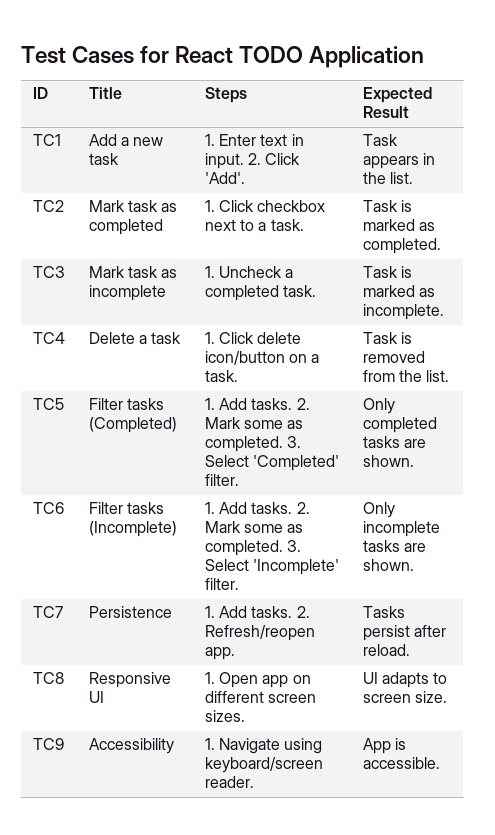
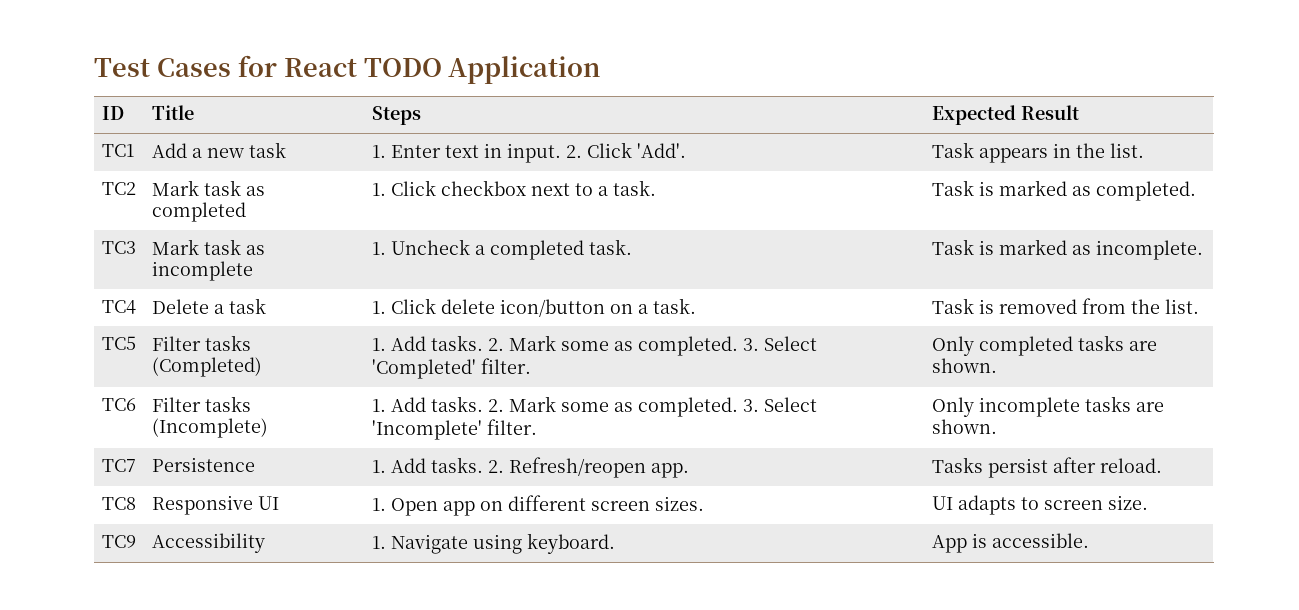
[204,757,323,773] [204,776,254,788] keyboard/screen reader. -> [526,533,615,554] keyboard.

